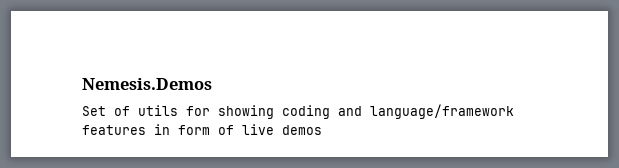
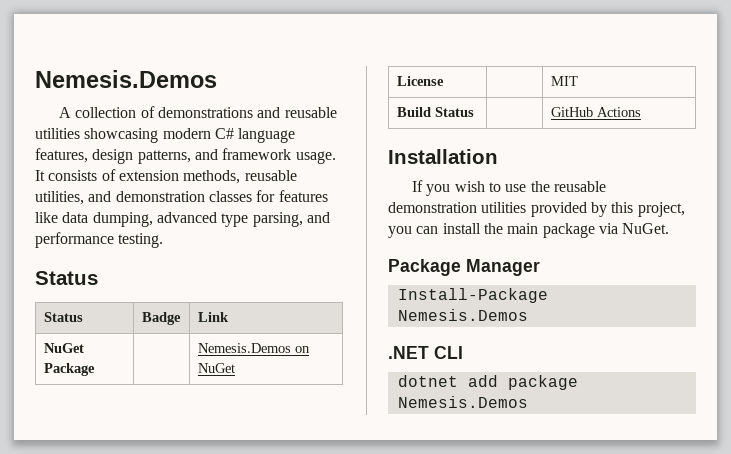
[82,78,212,90] [82,104,514,119] [82,124,322,135] Nemesis.Demos // Set of utils for showing coding and language/framework features in form of live demos -> [35,70,217,88] [59,106,337,118] [35,128,296,143] [35,148,336,164] [35,169,297,184] [35,190,328,205] [35,212,330,227] [35,232,164,248] [35,271,98,285] [43,312,83,322] [141,312,181,325] [197,312,229,322] [43,343,84,353] [43,363,95,376] [197,343,310,353] [197,363,235,373] [396,76,444,86] [550,76,578,86] [396,107,474,117] [550,107,641,117] [388,149,498,164] [412,180,607,196] [388,202,685,217] [388,223,670,238] [388,259,540,276] [397,288,548,303] [397,309,528,321] [388,346,463,359] [397,375,578,390] [397,396,528,408] Nemesis.Demos // A collection of demonstrations and reusable utilities showcasing modern C# language features, design patterns, and framework usage. It consists of extension methods, reusable utilities, and demonstration classes for features like data dumping, advanced type parsing, and performance testing. // Status // Status | Badge | Link // NuGet Package | | Nemesis.Demos on NuGet // License | | MIT // Build Status | | GitHub Actions // Installation // If you wish to use the reusable demonstration utilities provided by this project, you can install the main package via NuGet. // Package Manager // Install-Package Nemesis.Demos // .NET CLI // dotnet add package Nemesis.Demos

